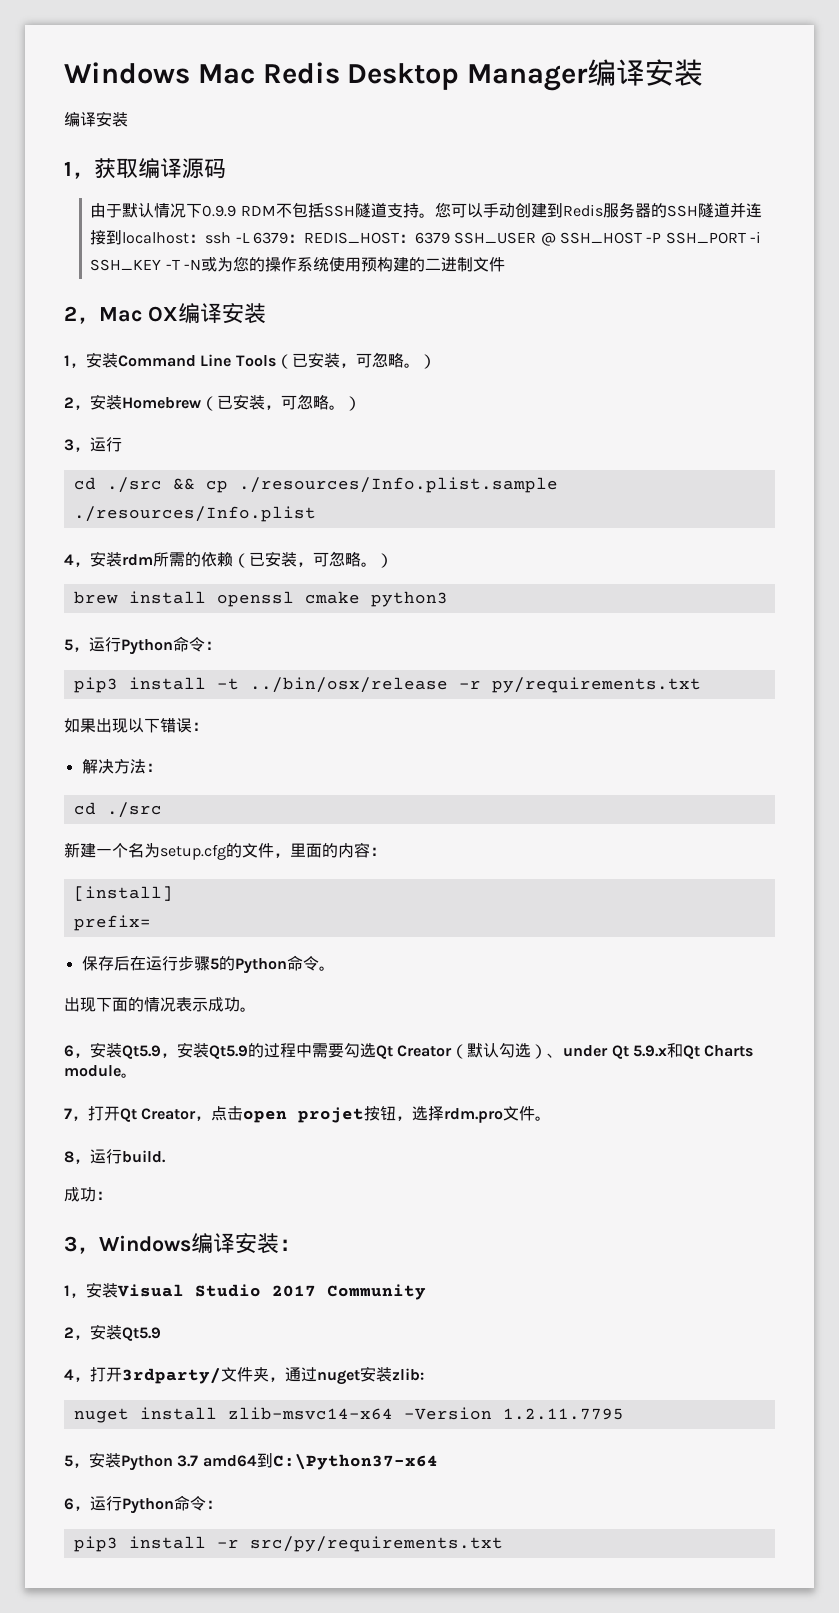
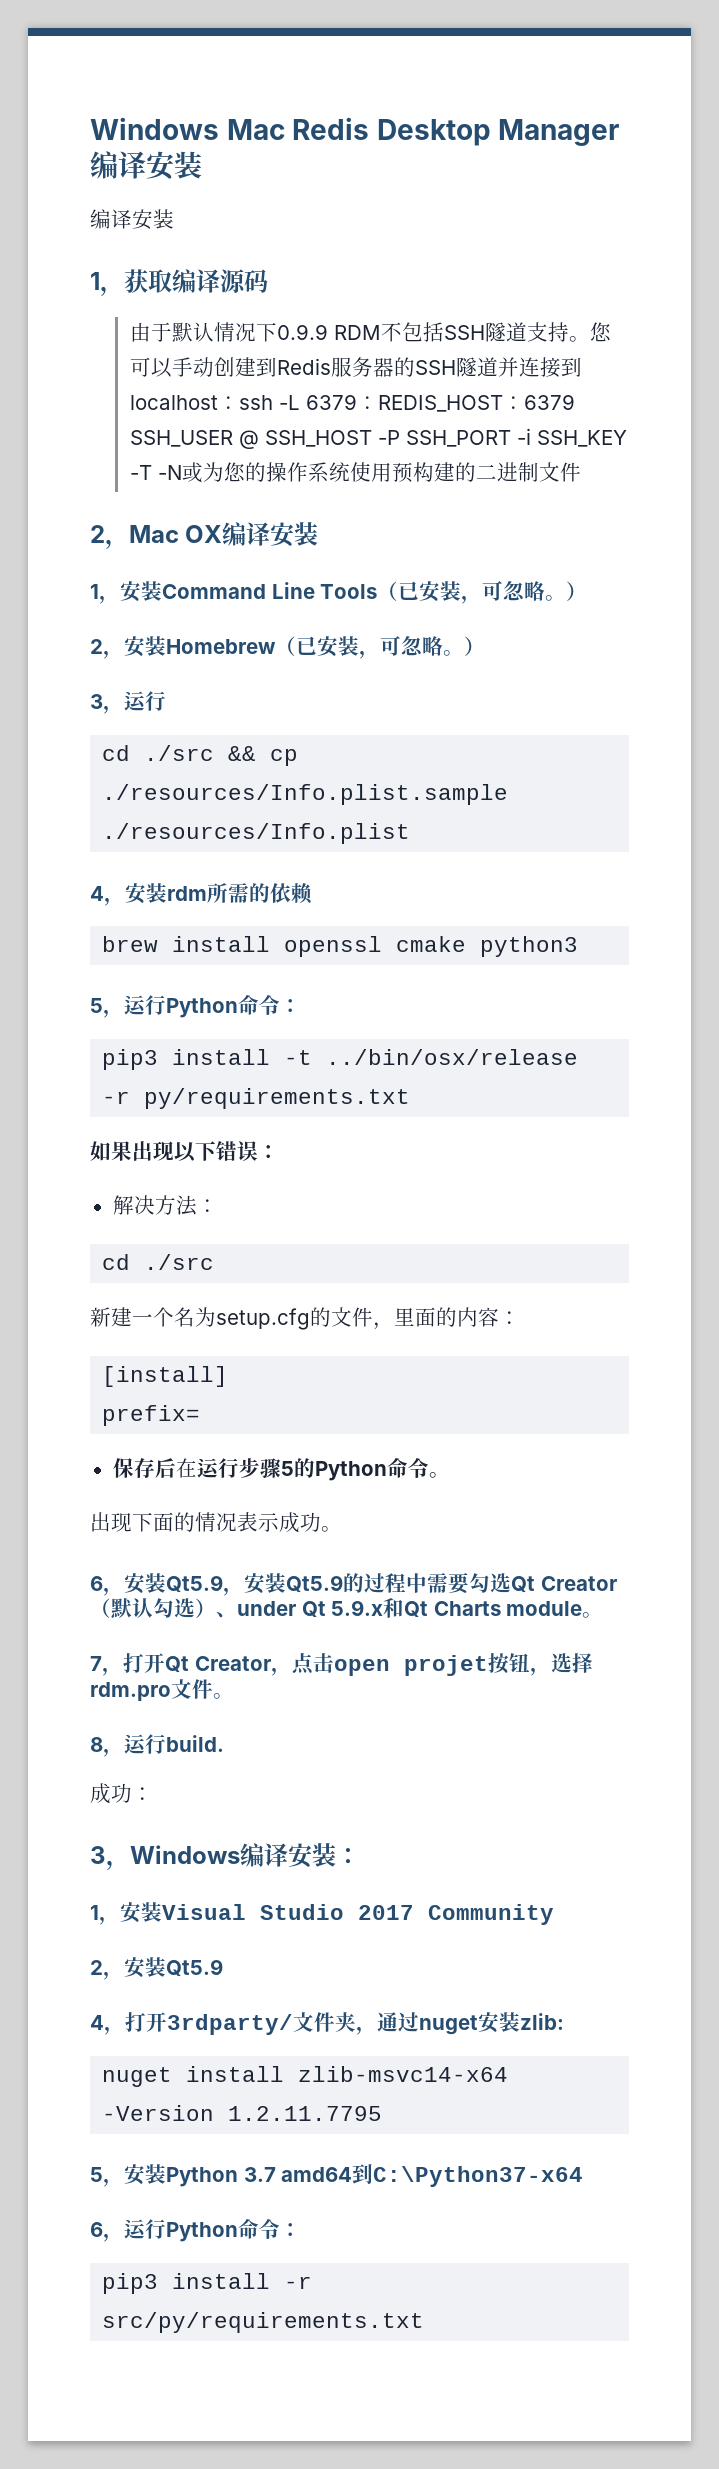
[233,551,393,568] （已安装，可忽略。） -> (313, 893) none

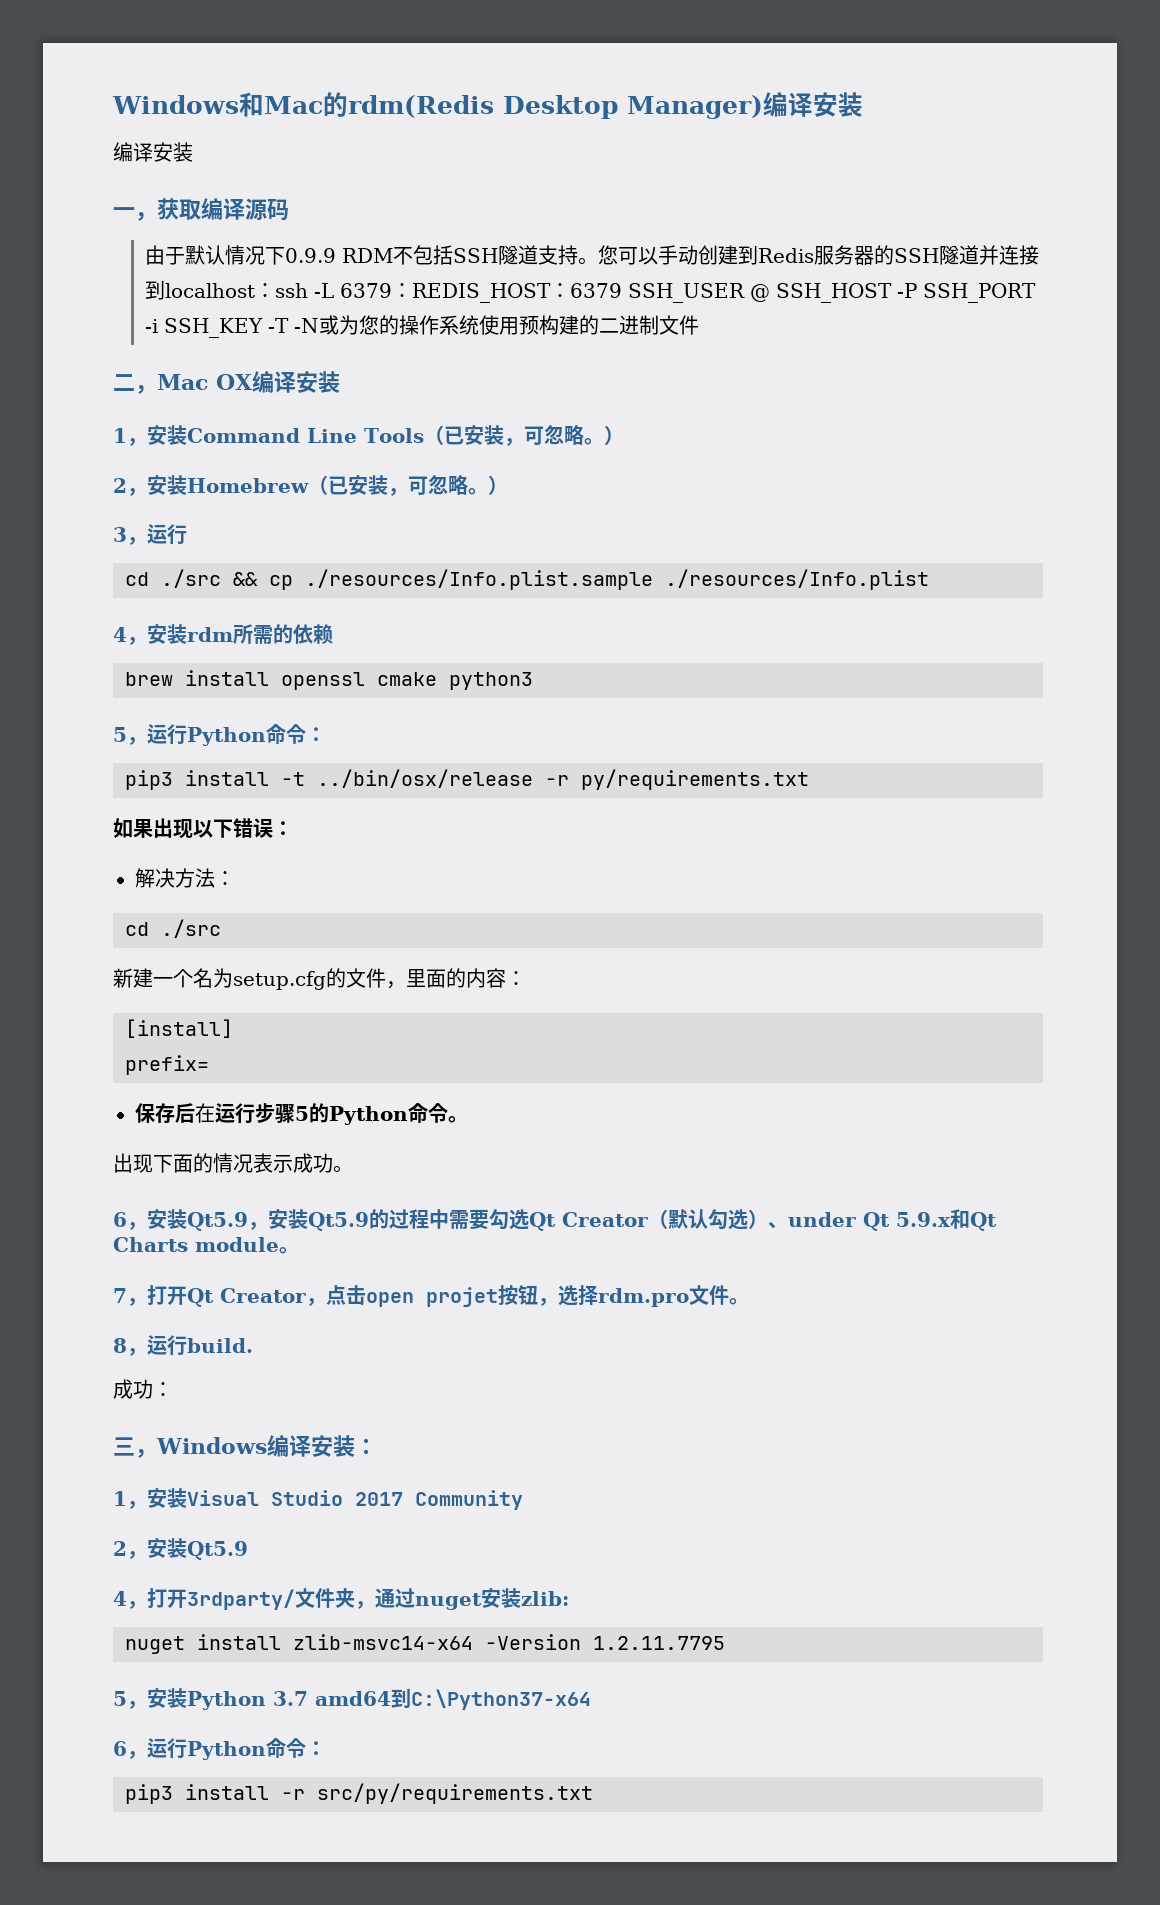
[90,117,620,146] Windows Mac Redis Desktop Manager -> [112,92,763,119] Windows和Mac的rdm(Redis Desktop Manager)
[90,272,100,290] 1 -> [113,207,135,217] 一
[90,525,105,543] 2 -> [113,374,135,391] 二
[90,1846,106,1864] 3 -> [113,1437,135,1456] 三

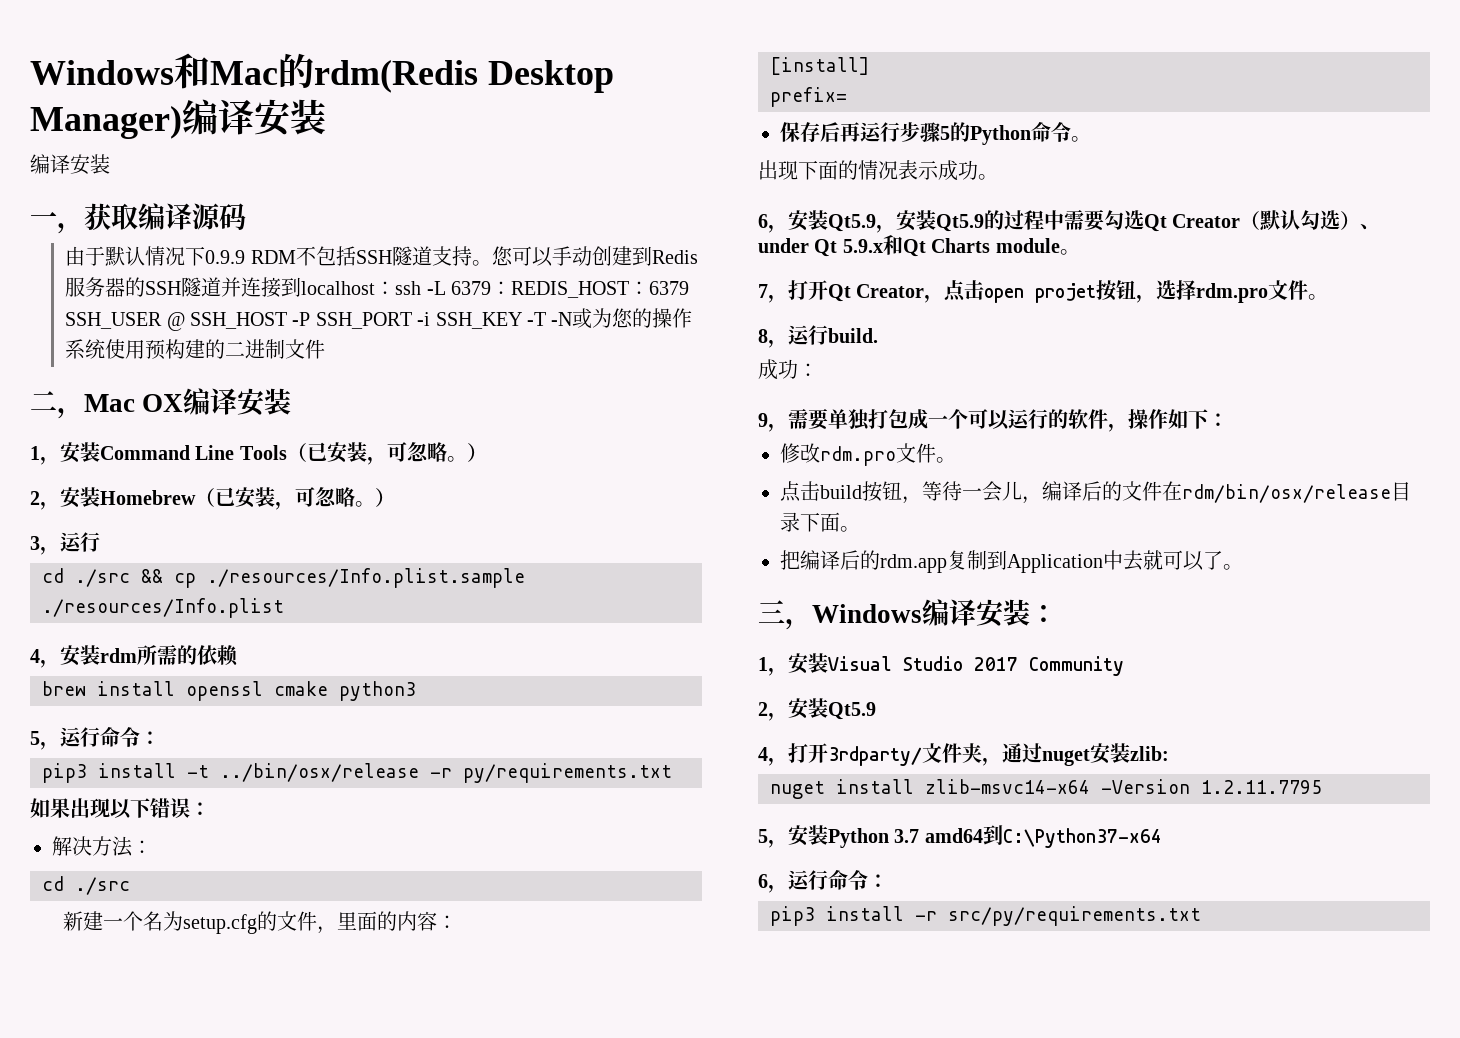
[187,727,266,746] Python -> (100, 737) none
[195,1103,215,1123] 在 -> [840,122,860,142] 再
(173, 1389) none -> [758,408,1228,432] [780,443,956,466] [780,481,1411,504] [780,512,860,532] [780,550,1243,573] // 9，需要单独打包成一个可以运行的软件，操作如下： // 修改rdm.pro文件。 // 点击build按钮，等待一会儿，编译后的文件在rdm/bin/osx/release目录下面。 // 把编译后的rdm.app复制到Application中去就可以了。
[187,1741,266,1760] Python -> (828, 880) none

